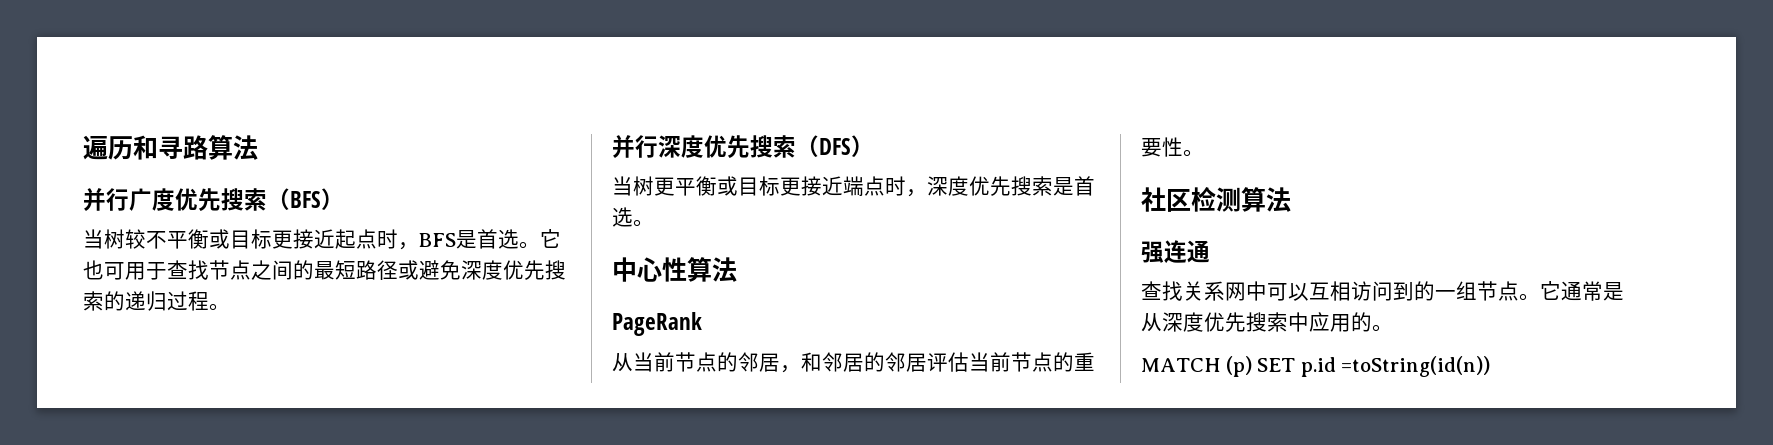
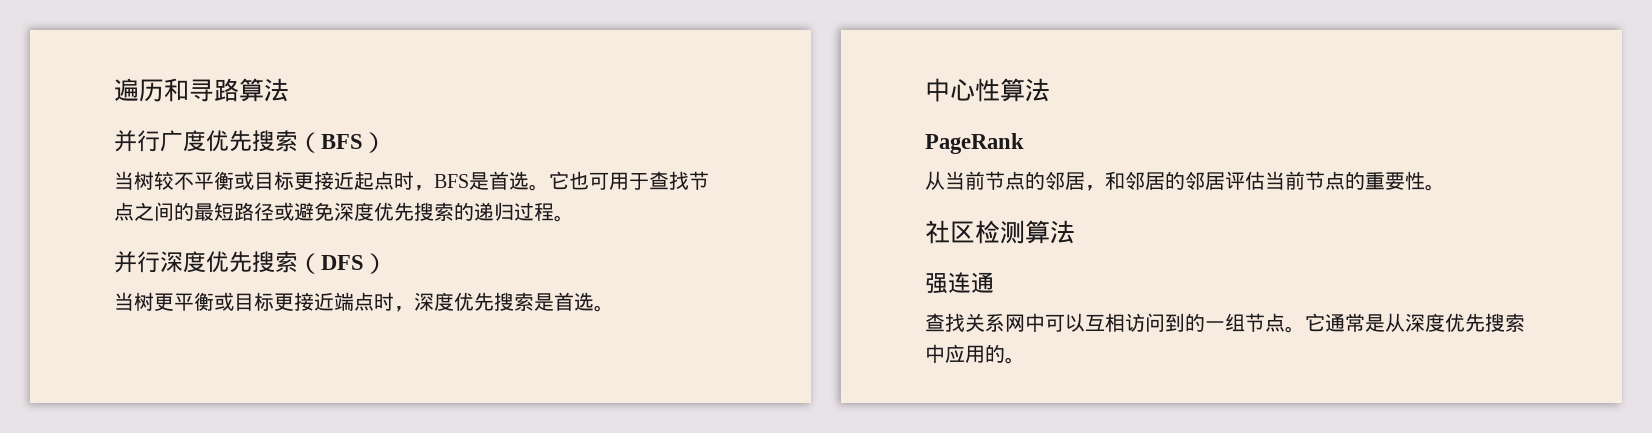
[1141,356,1491,377] // MATCH (p) SET p.id =toString(id(n)) -> (1025, 360) none

